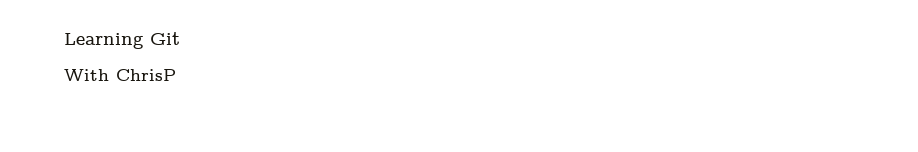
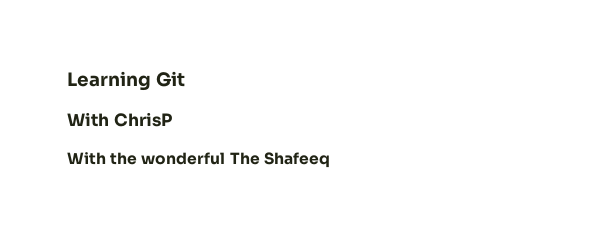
(176, 75) none -> [67,152,330,168] // With the wonderful The Shafeeq

